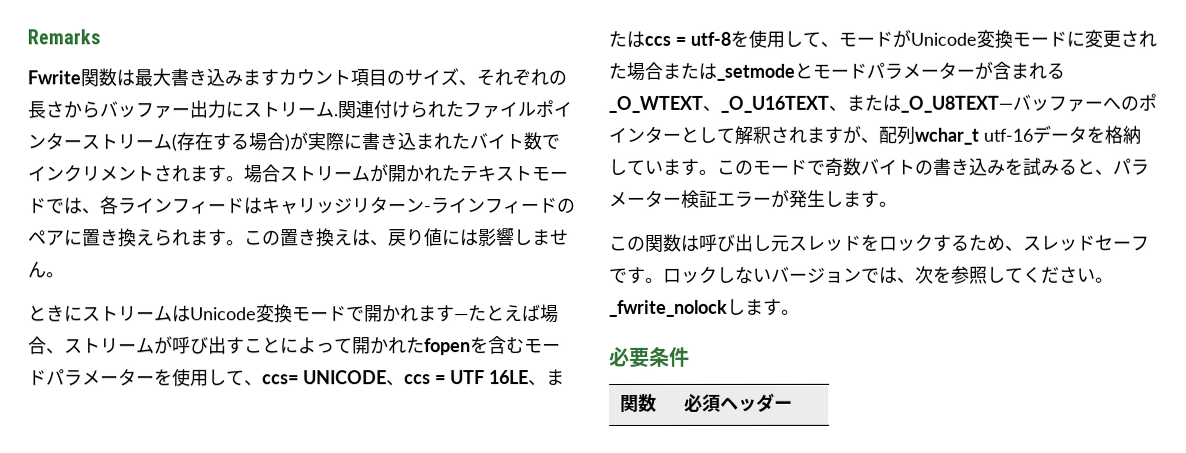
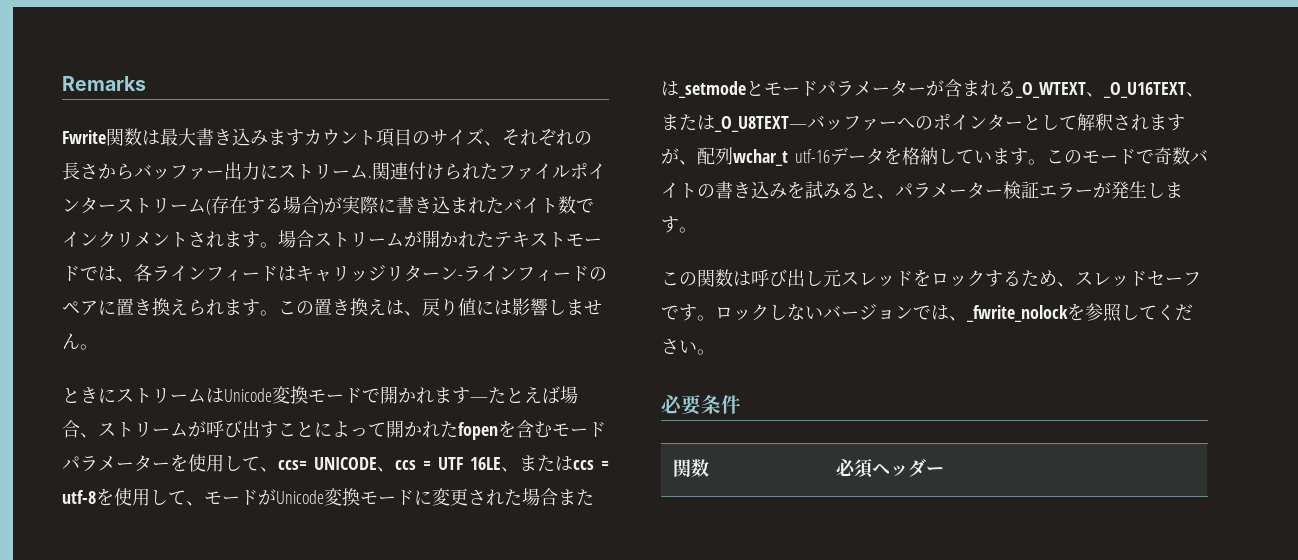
[915,265,934,284] 次 -> [966,305,1068,322] _fwrite_nolock
[609,298,800,317] _fwrite_nolockします。 -> (715, 352) none

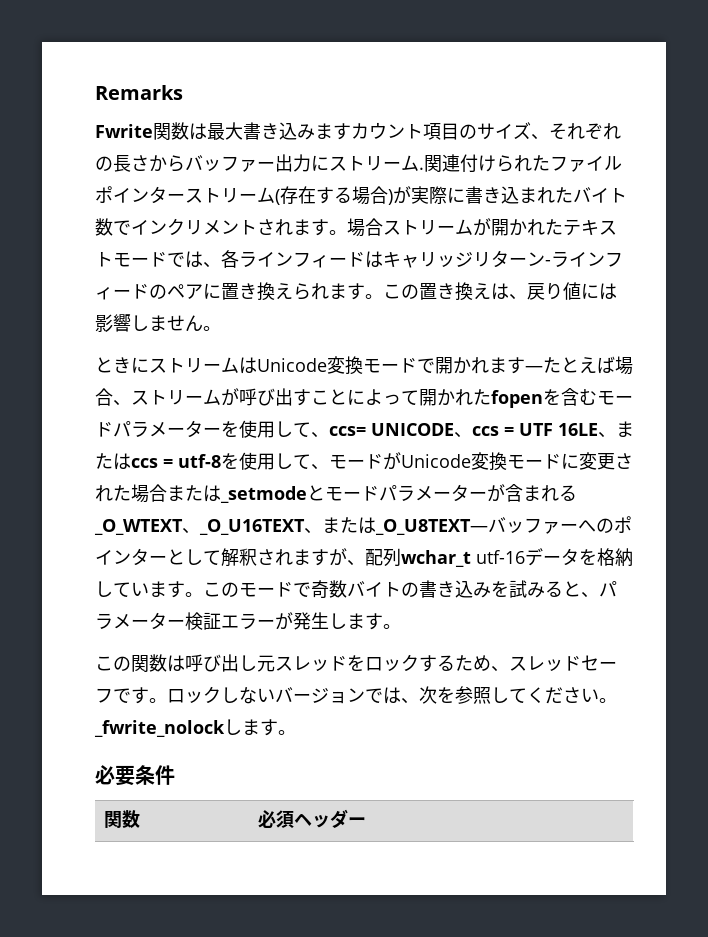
[966,305,1068,322] _fwrite_nolock -> [419,686,437,704] 次
(715, 352) none -> [94,719,296,737] _fwrite_nolockします。

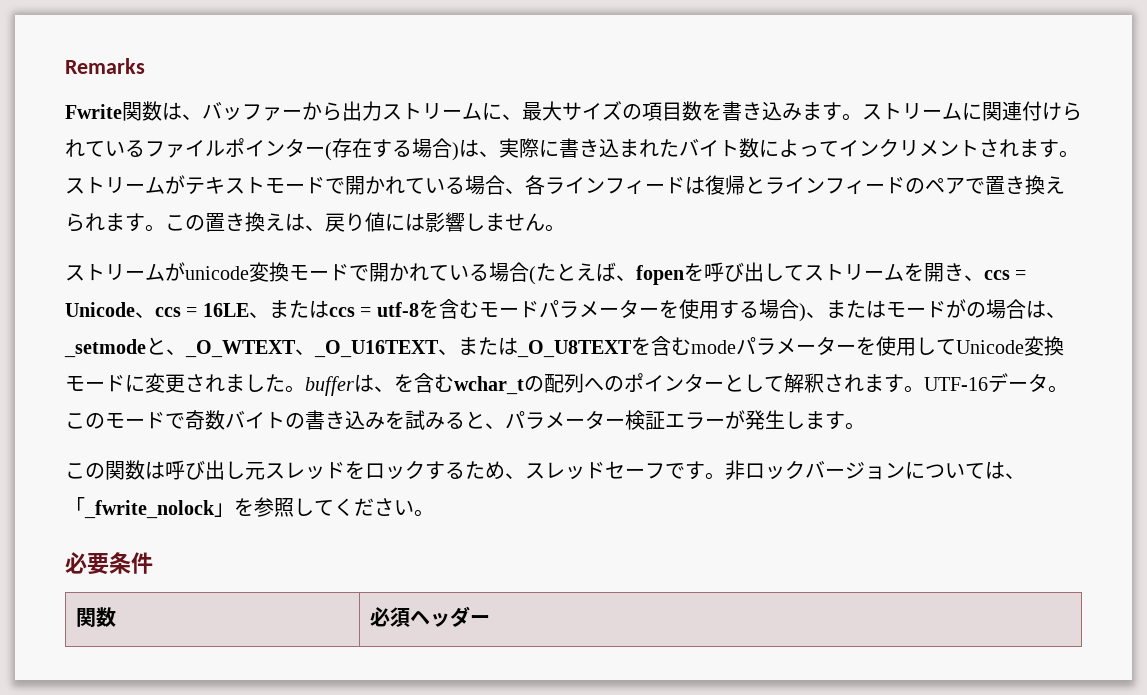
[207,122,621,140] [95,154,424,172] 最大書き込みますカウント項目のサイズ、それぞれの長さからバッファー出力にストリーム. -> [182,101,982,121] 、バッファーから出力ストリームに、最大サイズの項目数を書き込みます。ストリームに
[532,155,550,171] た -> [85,140,145,157] ている
[185,187,275,203] ストリーム -> (325, 151) none
[393,186,411,204] が -> [459,139,499,157] は、
[113,220,131,235] で -> [759,139,839,157] によって
[347,218,563,237] 場合ストリームが開かれた -> [65,175,185,194] ストリームが
[185,251,203,268] は -> [345,175,505,195] 開かれている場合
[383,250,551,268] キャリッジリターン- -> [705,175,765,195] 復帰と
[203,283,221,299] に -> [965,178,985,194] で
[95,357,327,374] ときにストリームはUnicode -> [65,262,249,281] ストリームがunicode
[489,356,633,375] [95,388,543,408] ます—たとえば場合、ストリームが呼び出すことによって開かれたfopen -> [429,262,1027,285] [65,300,419,318] ている場合(たとえば、fopenを呼び出してストリームを開き、ccs = Unicode、ccs = 16LE、またはccs = utf-8
[275,421,634,438] [95,452,401,470] して、ccs= UNICODE、ccs = UTF 16LE、またはccs = utf-8を使用して、モードが -> [718,299,1066,322] [64,336,956,358] する場合)、またはモードがの場合は、_setmodeと、_O_WTEXT、_O_U16TEXT、または_O_U8TEXTを含むmodeパラメーターを使用して
[113,484,577,503] [94,517,578,535] た場合または_setmodeとモードパラメーターが含まれる_O_WTEXT、_O_U16TEXT、または_O_U8TEXT—バッファー -> [225,373,584,396] ました。bufferは、を含むwchar_tの配列
[329,548,633,567] [95,581,185,598] が、配列wchar_t utf-16データを格納しています -> [904,373,1048,393] 。UTF-16データ
[167,686,437,704] ロックしないバージョンでは、次 -> [725,460,1025,480] [65,497,234,519] 非ロックバージョンについては、「_fwrite_nolock」
[94,719,296,737] _fwrite_nolockします。 -> (434, 513) none

